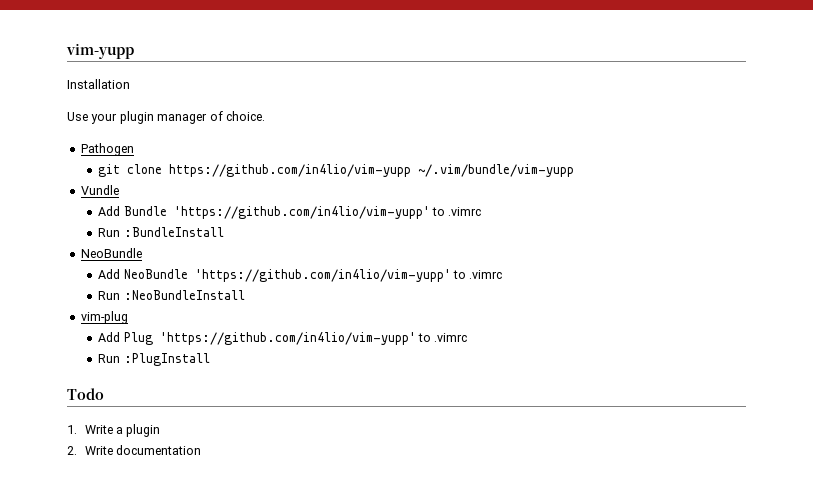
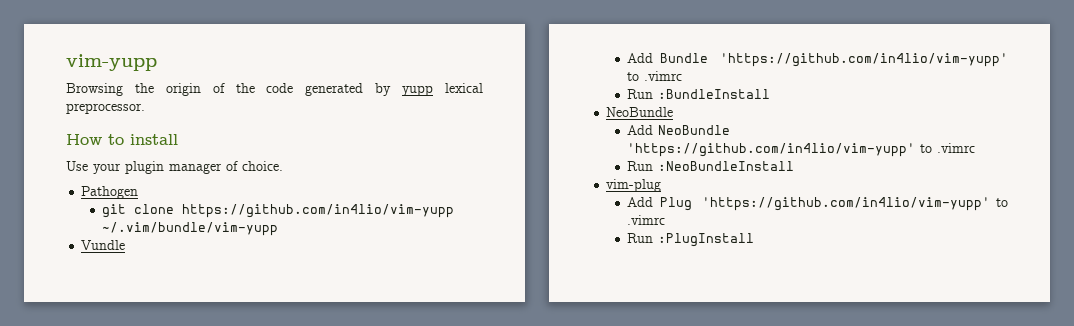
[67,79,130,89] Installation -> [66,83,484,96] [66,103,145,114] [66,134,178,145] Browsing the origin of the code generated by yupp lexical preprocessor. // How to install
[67,388,104,400] [67,424,161,437] [67,445,201,455] // Todo // 1. Write a plugin // 2. Write documentation -> (755, 240) none

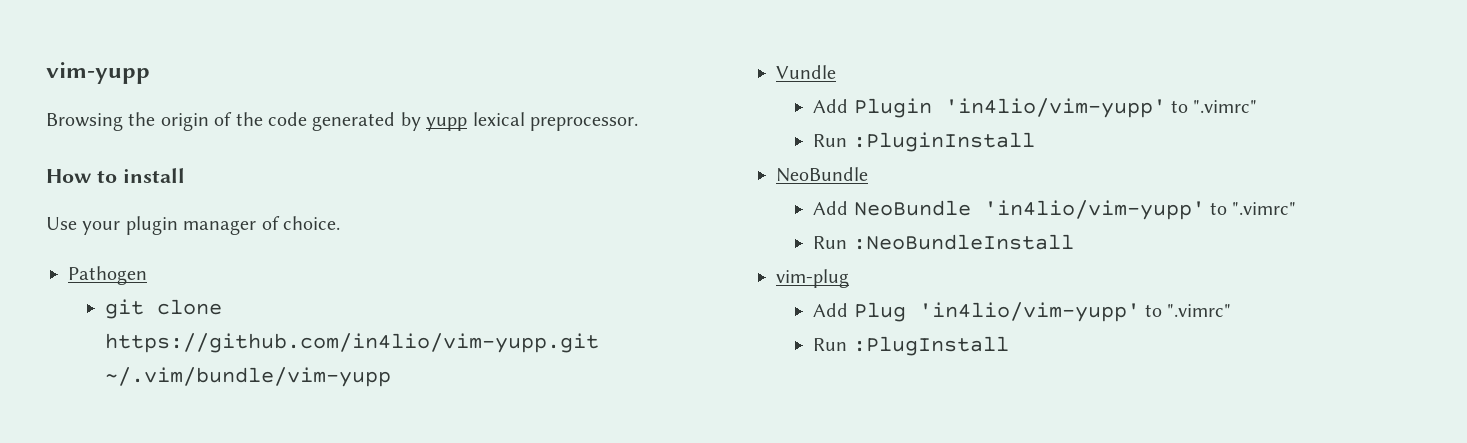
[182,204,455,218] https://github.com/in4lio/vim-yupp -> [105,333,600,353] https://github.com/in4lio/vim-yupp.git
[660,53,1008,67] [627,71,683,81] [627,89,771,99] Bundle 'https://github.com/in4lio/vim-yupp' to .vimrc // Run :BundleInstall -> [853,98,1258,118] [813,132,1035,152] Plugin 'in4lio/vim-yupp' to ".vimrc" // Run :PluginInstall
[627,143,976,157] 'https://github.com/in4lio/vim-yupp' to .vimrc -> [983,200,1297,220] 'in4lio/vim-yupp' to ".vimrc"
[701,197,1008,211] [627,215,666,225] 'https://github.com/in4lio/vim-yupp' to .vimrc -> [918,302,1232,322] 'in4lio/vim-yupp' to ".vimrc"

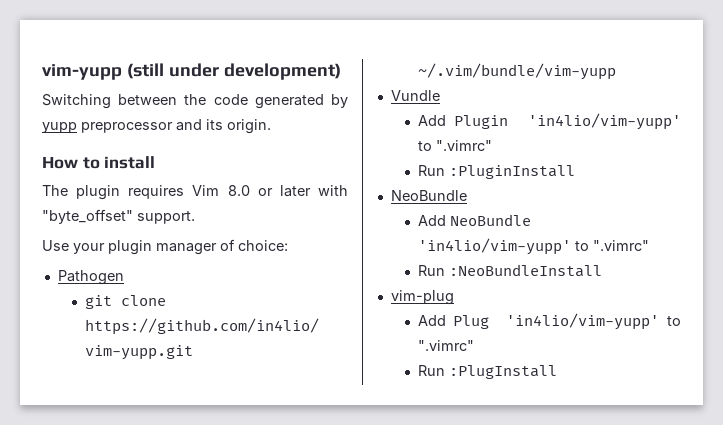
[46,112,233,131] // Browsing the origin of -> [126,63,341,80] [42,94,178,109] (still under development) // Switching between
[472,112,638,131] lexical preprocessor. -> [81,119,271,134] preprocessor and its origin.
(185, 175) none -> [42,185,348,200] [42,209,195,224] // The plugin requires Vim 8.0 or later with "byte_offset" support.
[283,216,340,230] choice. -> [238,240,288,251] choice:

